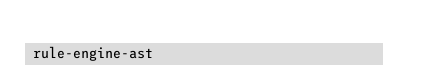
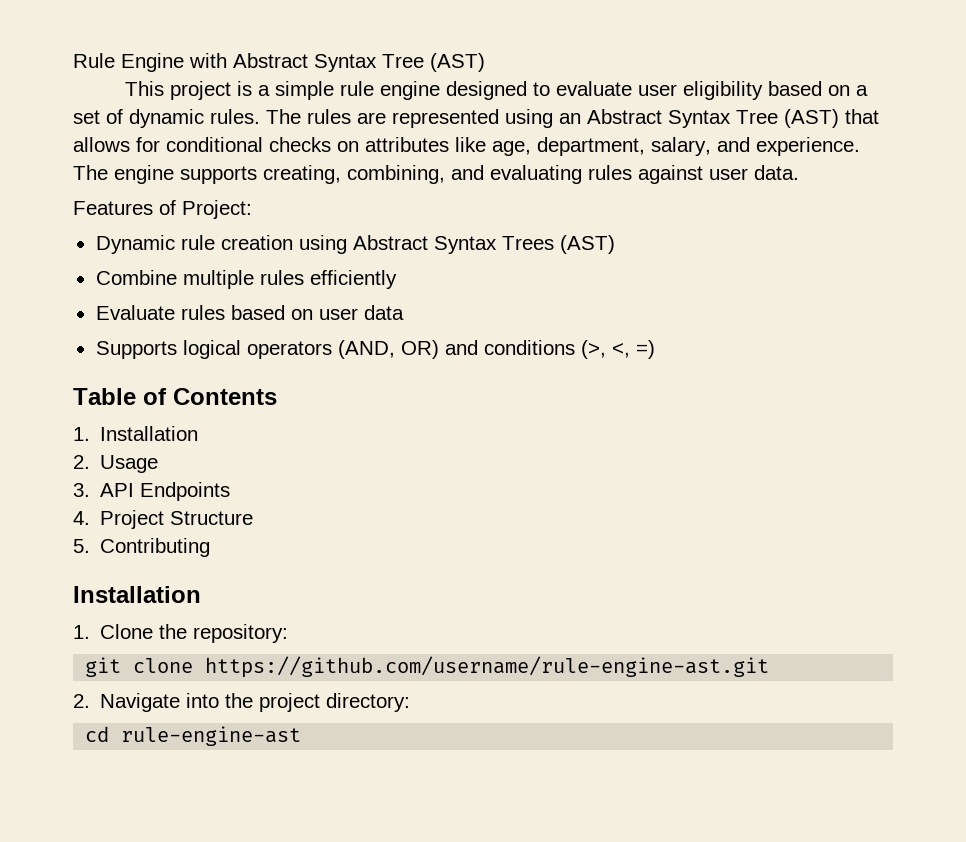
(33, 53) none -> [73,53,485,72] [124,81,868,100] [73,109,879,128] [73,137,860,156] [73,165,799,184] [73,200,252,219] [95,235,615,254] [95,270,397,289] [95,305,404,320] [95,340,655,359] [73,388,277,405] [73,426,199,441] [73,455,159,473] [73,482,231,501] [73,510,254,529] [73,538,211,557] [73,586,201,603] [73,624,289,643] [85,656,770,678] [73,693,411,712] [85,726,110,742] Rule Engine with Abstract Syntax Tree (AST) // This project is a simple rule engine designed to evaluate user eligibility based on a set of dynamic rules. The rules are represented using an Abstract Syntax Tree (AST) that allows for conditional checks on attributes like age, department, salary, and experience. The engine supports creating, combining, and evaluating rules against user data. // Features of Project: // Dynamic rule creation using Abstract Syntax Trees (AST) // Combine multiple rules efficiently // Evaluate rules based on user data // Supports logical operators (AND, OR) and conditions (>, <, =) // Table of Contents // 1. Installation // 2. Usage // 3. API Endpoints // 4. Project Structure // 5. Contributing // Installation // 1. Clone the repository: // git clone https://github.com/username/rule-engine-ast.git // 2. Navigate into the project directory: // cd

